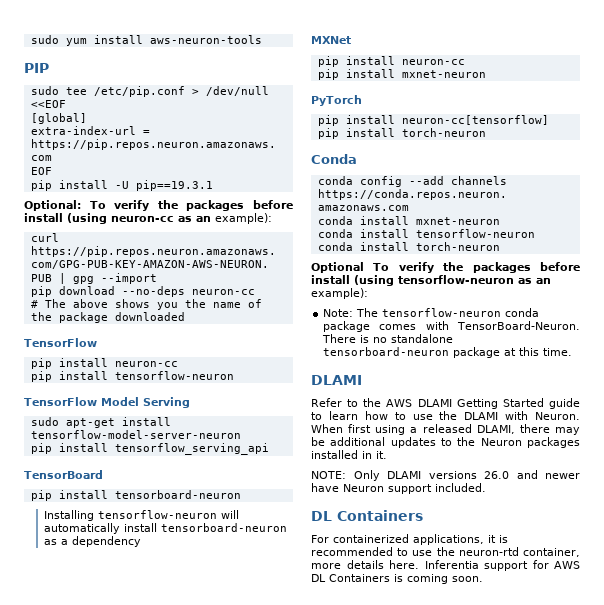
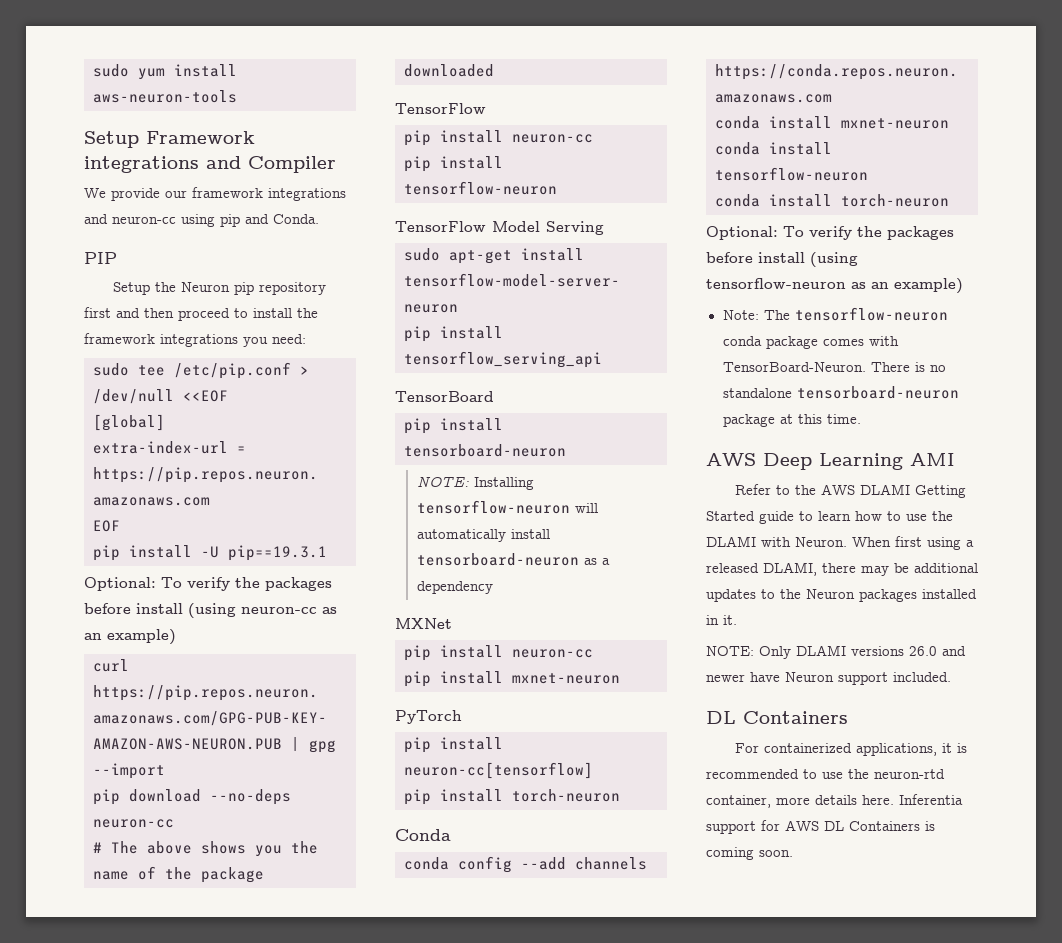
[24,63,49,73] PIP -> [84,131,255,148] [84,156,336,173] [84,187,346,201] [84,214,319,227] [84,252,117,264] [112,282,326,295] [84,307,318,321] [84,333,306,347] Setup Framework integrations and Compiler // We provide our framework integrations and neuron-cc using pip and Conda. // PIP // Setup the Neuron pip repository first and then proceed to install the framework integrations you need:
[215,213,272,224] example): -> [107,629,176,645] example)
(241, 494) none -> [416,476,469,487] NOTE:
[311,262,364,273] Optional -> [706,226,778,240] Optional:
[311,288,368,299] example): -> [894,278,963,294] example)
[311,375,362,385] DLAMI -> [706,453,955,470] AWS Deep Learning AMI

